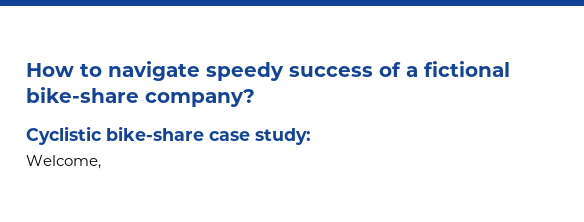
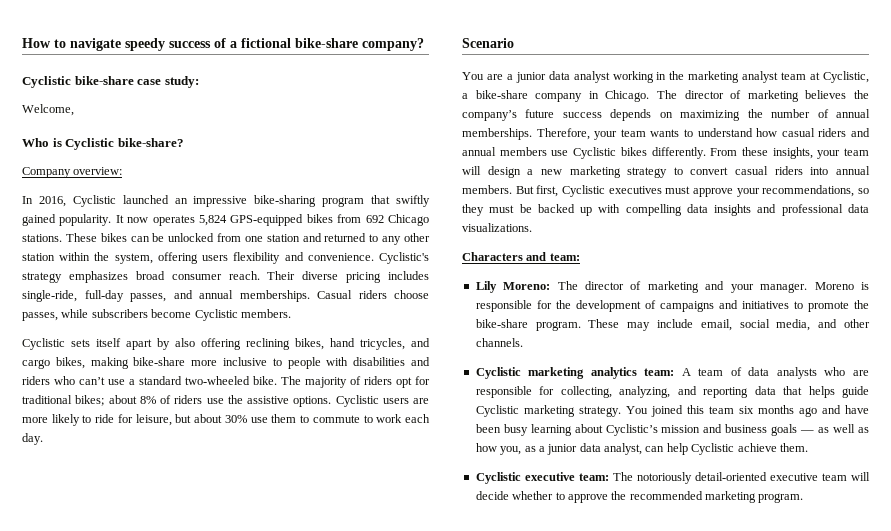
(101, 162) none -> [22,138,184,150] [22,167,123,178] [22,195,431,207] [22,214,429,226] [22,233,431,245] [22,252,430,264] [22,271,429,283] [22,290,429,302] [22,309,291,321] [22,338,430,350] [22,357,431,369] [22,376,430,388] [22,395,429,407] [22,414,430,426] [22,433,43,445] [462,38,514,48] [462,71,869,83] [462,90,869,102] [462,109,871,121] [462,128,870,140] [462,147,869,159] [462,166,870,178] [462,185,869,197] [462,204,869,216] [462,223,532,232] [462,252,580,261] [475,281,869,293] [475,300,869,312] [475,319,870,331] [475,338,523,347] [475,367,869,379] [475,386,869,398] [475,405,869,417] [475,424,869,436] [475,443,808,455] [475,472,870,484] [475,491,804,503] // Who is Cyclistic bike-share? // Company overview: // In 2016, Cyclistic launched an impressive bike-sharing program that swiftly gained popularity. It now operates 5,824 GPS-equipped bikes from 692 Chicago stations. These bikes can be unlocked from one station and returned to any other station within the system, offering users flexibility and convenience. Cyclistic's strategy emphasizes broad consumer reach. Their diverse pricing includes single-ride, full-day passes, and annual memberships. Casual riders choose passes, while subscribers become Cyclistic members. // Cyclistic sets itself apart by also offering reclining bikes, hand tricycles, and cargo bikes, making bike-share more inclusive to people with disabilities and riders who can’t use a standard two-wheeled bike. The majority of riders opt for traditional bikes; about 8% of riders use the assistive options. Cyclistic users are more likely to ride for leisure, but about 30% use them to commute to work each day. // Scenario // You are a junior data analyst working in the marketing analyst team at Cyclistic, a bike-share company in Chicago. The director of marketing believes the company’s future success depends on maximizing the number of annual memberships. Therefore, your team wants to understand how casual riders and annual members use Cyclistic bikes differently. From these insights, your team will design a new marketing strategy to convert casual riders into annual members. But first, Cyclistic executives must approve your recommendations, so they must be backed up with compelling data insights and professional data visualizations. // Characters and team: // Lily Moreno: The director of marketing and your manager. Moreno is responsible for the development of campaigns and initiatives to promote the bike-share program. These may include email, social media, and other channels. // Cyclistic marketing analytics team: A team of data analysts who are responsible for collecting, analyzing, and reporting data that helps guide Cyclistic marketing strategy. You joined this team six months ago and have been busy learning about Cyclistic’s mission and business goals — as well as how you, as a junior data analyst, can help Cyclistic achieve them. // Cyclistic executive team: The notoriously detail-oriented executive team will decide whether to approve the recommended marketing program.

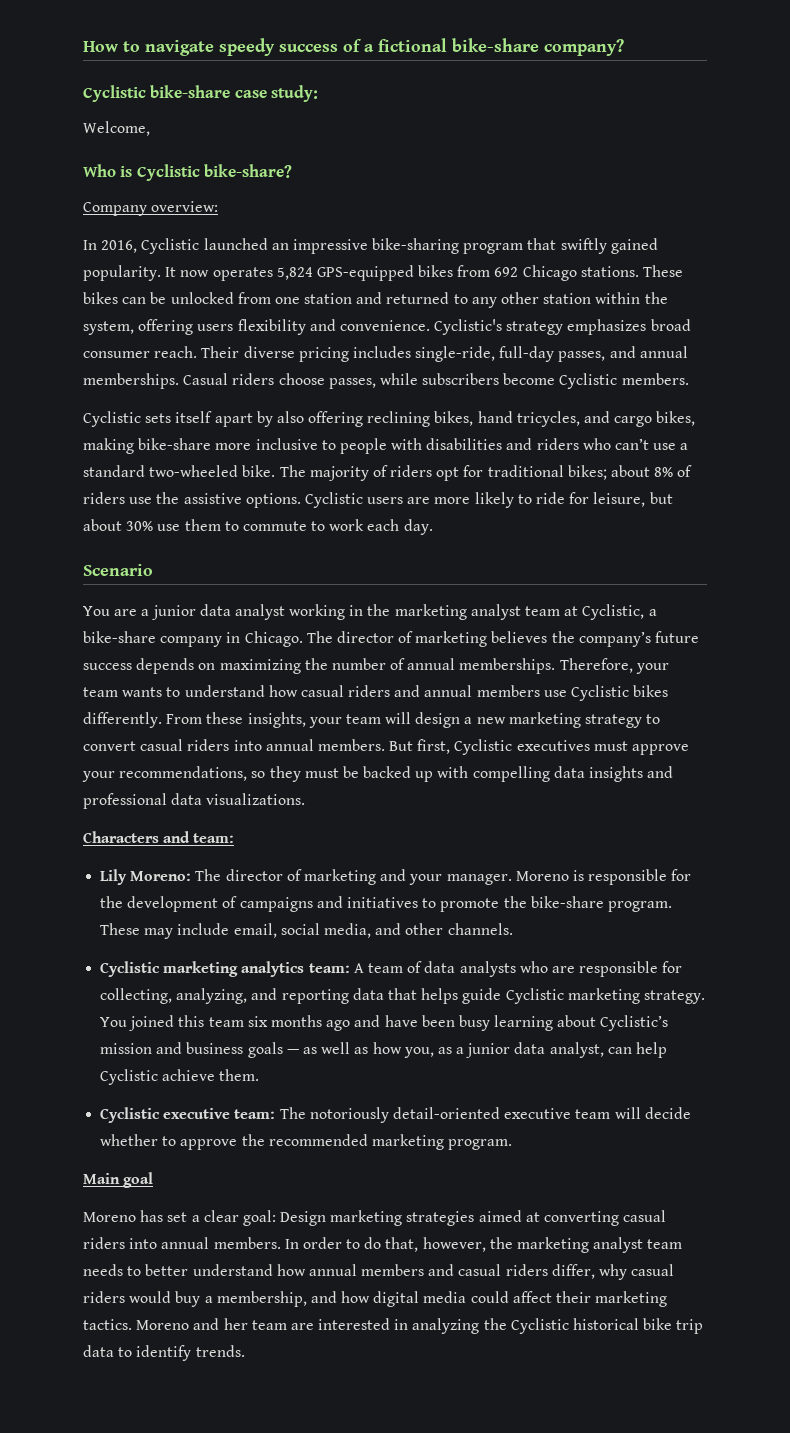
(804, 498) none -> [83,1172,154,1188] [83,1210,667,1226] [83,1237,683,1253] [83,1264,675,1280] [83,1291,668,1307] [83,1318,704,1334] [83,1345,245,1361] // Main goal // Moreno has set a clear goal: Design marketing strategies aimed at converting casual riders into annual members. In order to do that, however, the marketing analyst team needs to better understand how annual members and casual riders differ, why casual riders would buy a membership, and how digital media could affect their marketing tactics. Moreno and her team are interested in analyzing the Cyclistic historical bike trip data to identify trends.

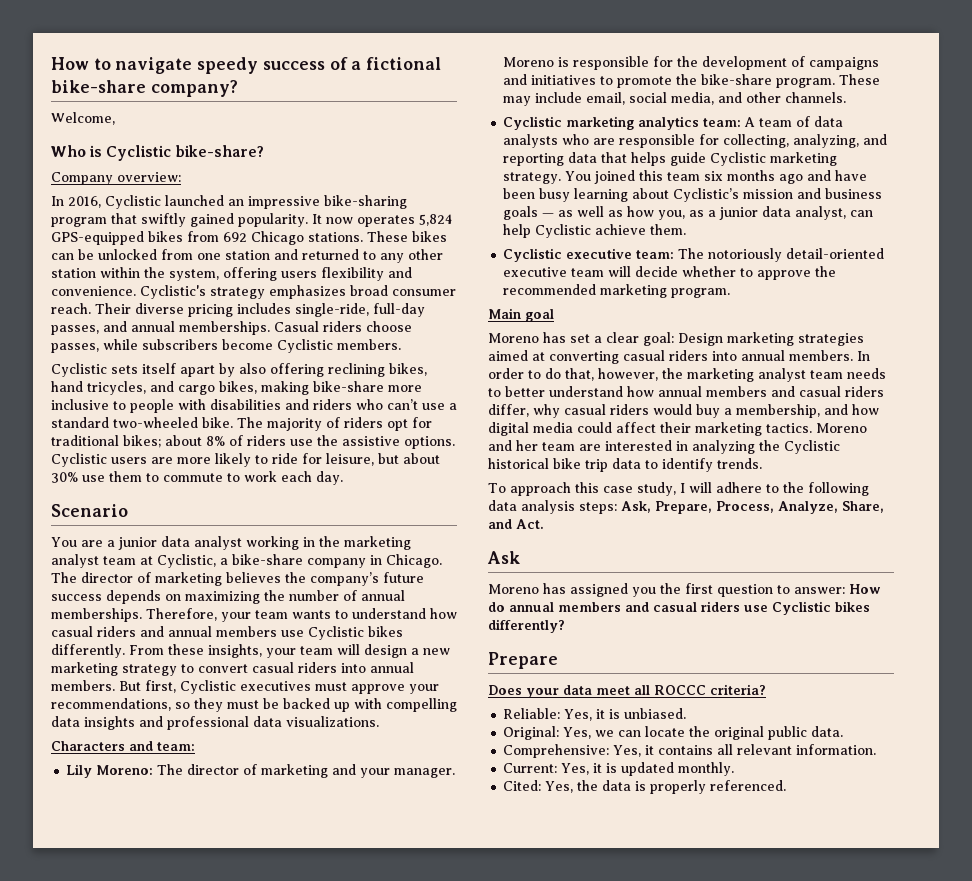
[83,85,319,102] // Cyclistic bike-share case study: -> (238, 88) none
(245, 1351) none -> [488,482,869,496] [488,500,884,514] [488,519,544,529] [487,551,520,564] [488,583,881,597] [488,601,870,615] [488,619,565,633] [488,652,558,669] [488,684,766,698] [503,708,687,721] [503,726,844,740] [503,744,877,758] [503,762,735,776] [503,780,787,794] // To approach this case study, I will adhere to the following data analysis steps: Ask, Prepare, Process, Analyze, Share, and Act. // Ask // Moreno has assigned you the first question to answer: How do annual members and casual riders use Cyclistic bikes differently? // Prepare // Does your data meet all ROCCC criteria? // Reliable: Yes, it is unbiased. // Original: Yes, we can locate the original public data. // Comprehensive: Yes, it contains all relevant information. // Current: Yes, it is updated monthly. // Cited: Yes, the data is properly referenced.

